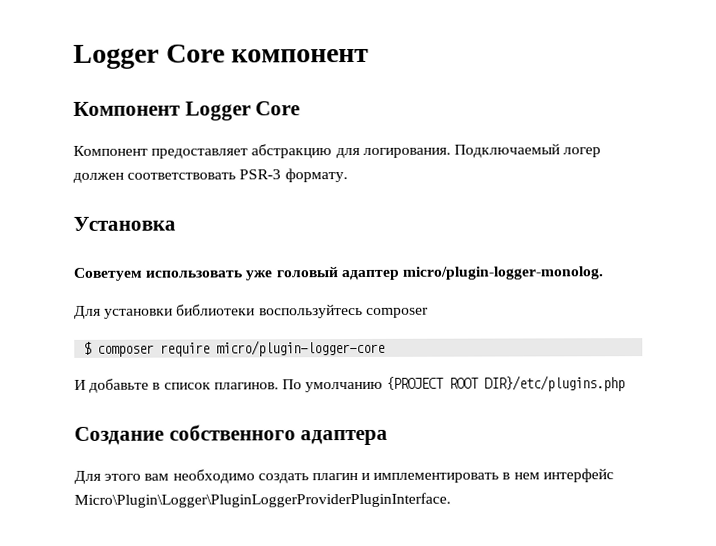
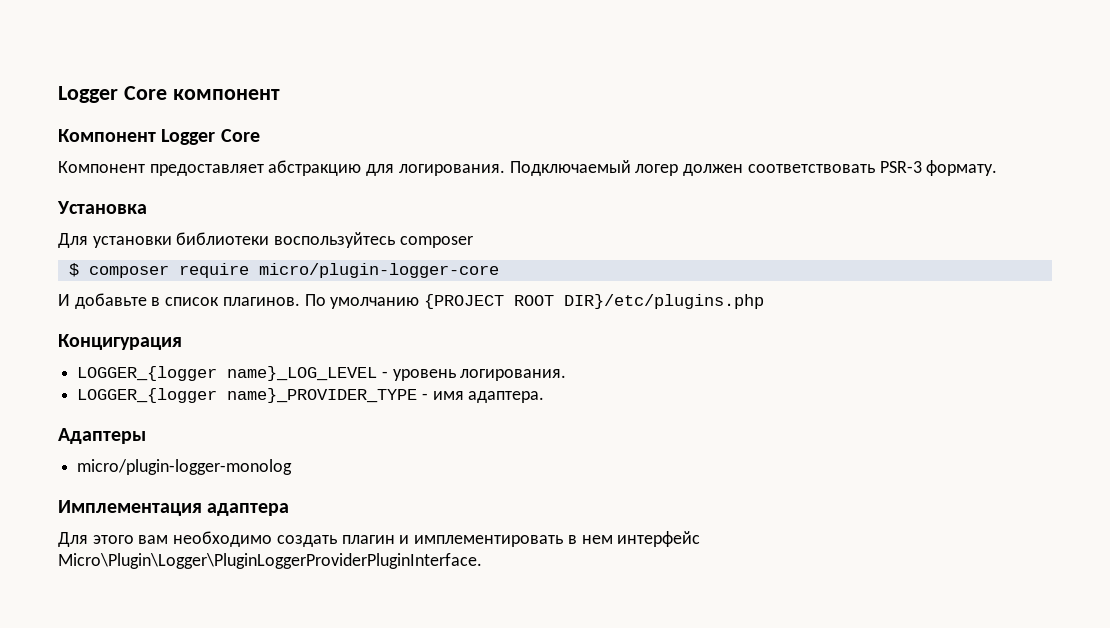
[73,266,604,281] // Советуем использовать уже головый адаптер micro/plugin-logger-monolog. -> (147, 207) none
[74,424,296,445] Создание собственного -> [58,334,182,350] [77,366,567,381] [77,388,545,403] [58,428,146,444] [77,459,293,475] [58,500,202,516] Концигурация // LOGGER_{logger name}_LOG_LEVEL - уровень логирования. // LOGGER_{logger name}_PROVIDER_TYPE - имя адаптера. // Адаптеры // micro/plugin-logger-monolog // Имплементация

